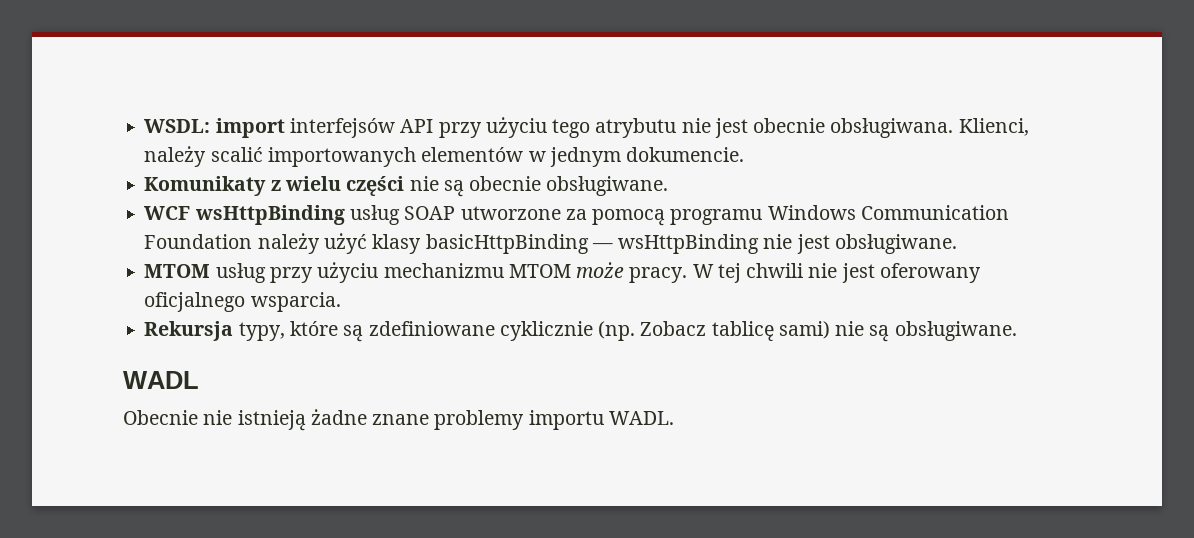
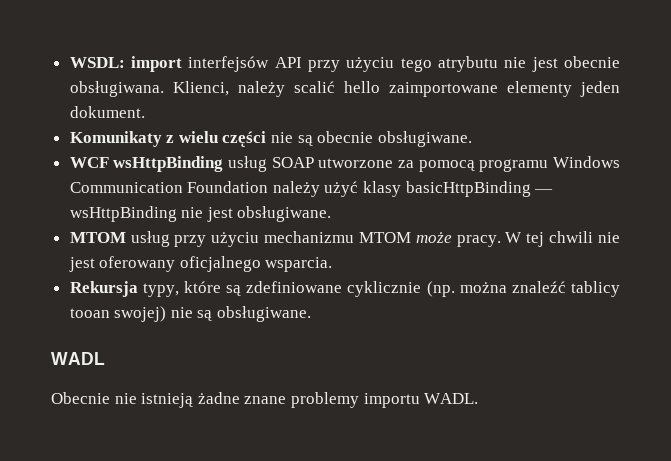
[267,147,745,167] importowanych elementów w jednym dokumencie. -> [343,81,620,97] [69,106,145,118] hello zaimportowane elementy jeden dokument.
[640,321,830,341] Zobacz tablicę sami) -> [459,281,620,297] [69,306,167,322] można znaleźć tablicy tooan swojej)

